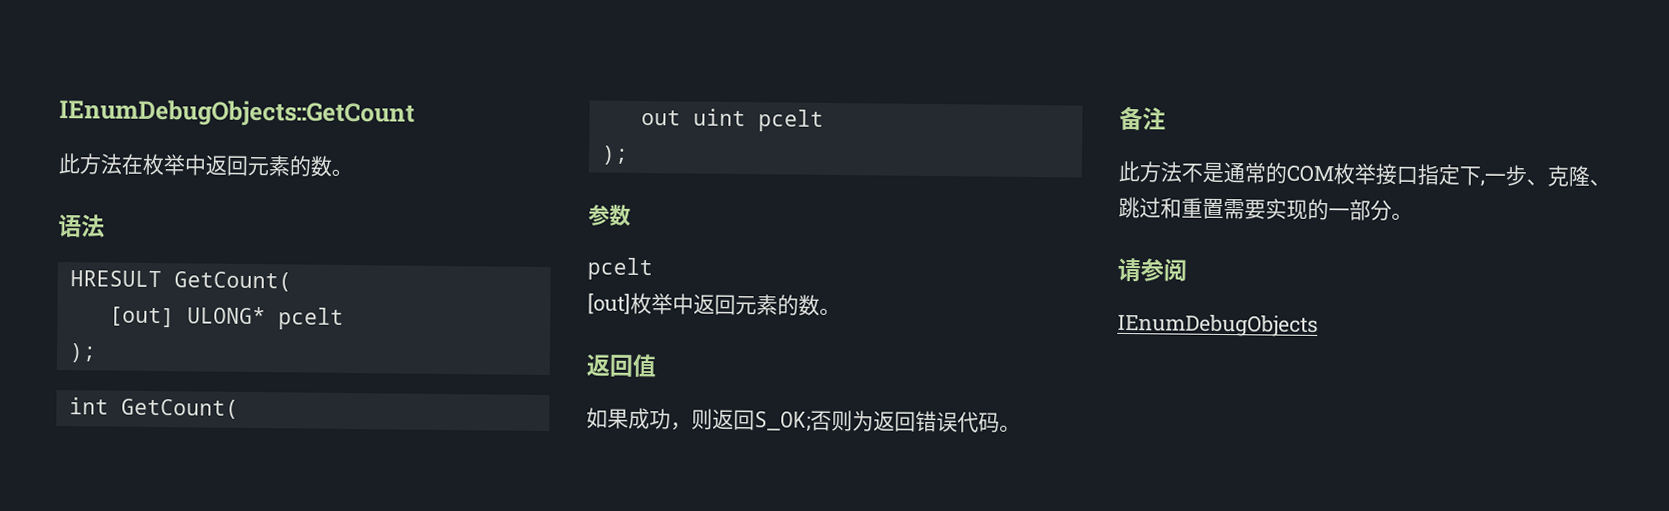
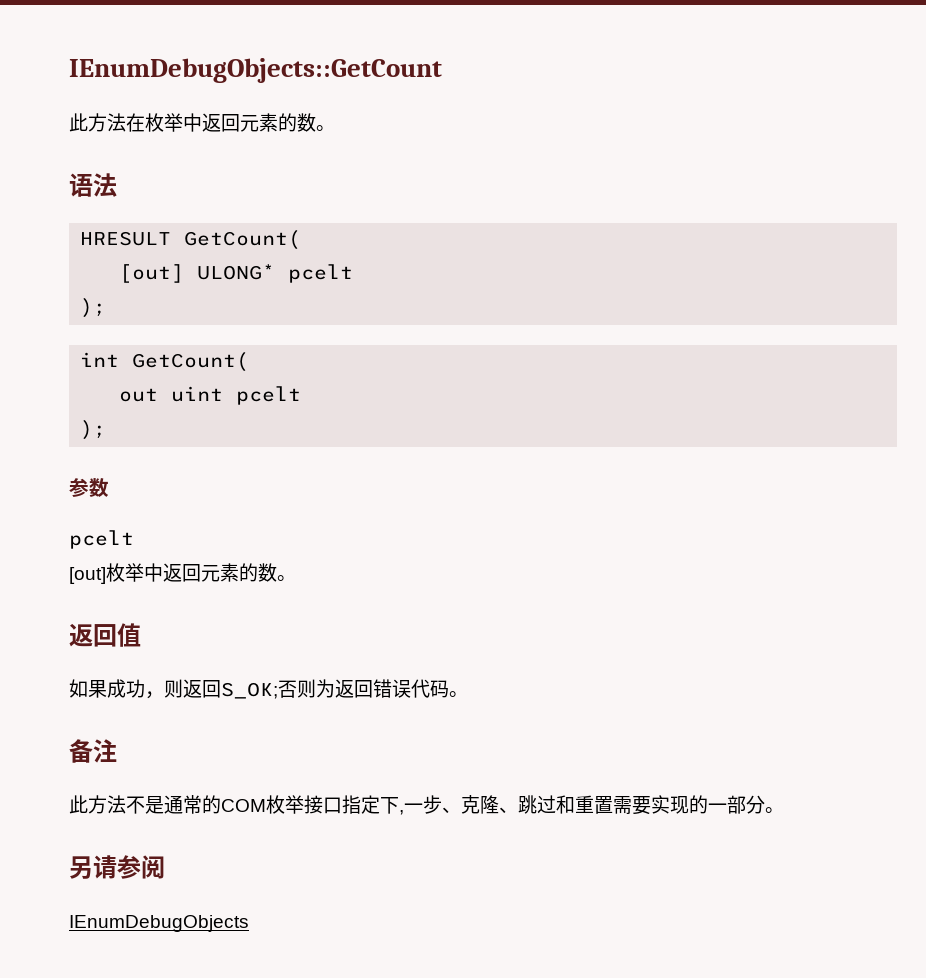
(1413, 216) none -> [69,856,93,879] 另

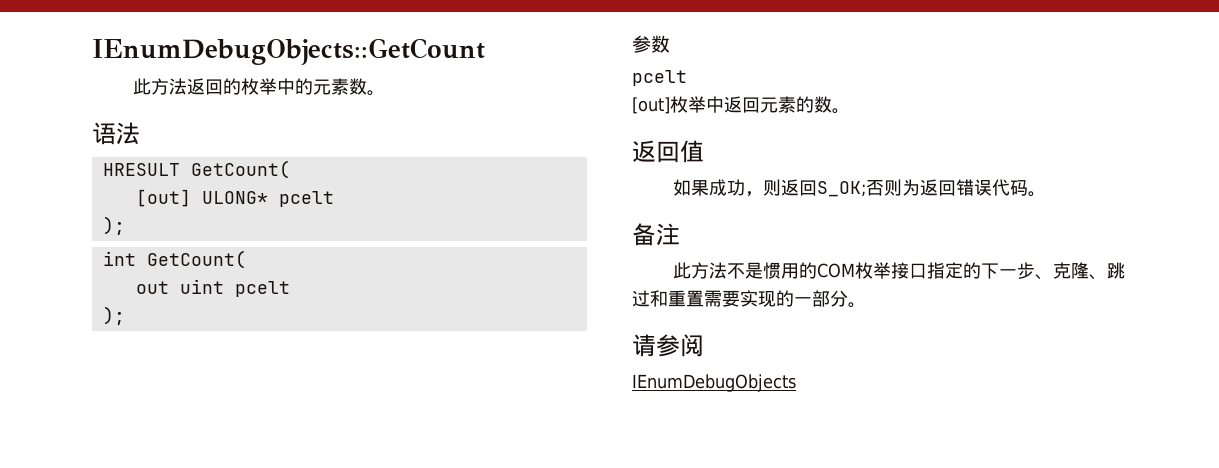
[126,113,297,132] 在枚举中返回元素的 -> [186,78,349,95] 返回的枚举中的元素
[164,795,202,814] 通常 -> [762,262,799,279] 惯用
[380,797,404,815] 下, -> [962,262,999,279] 的下
[69,856,93,879] 另 -> (866, 305) none

